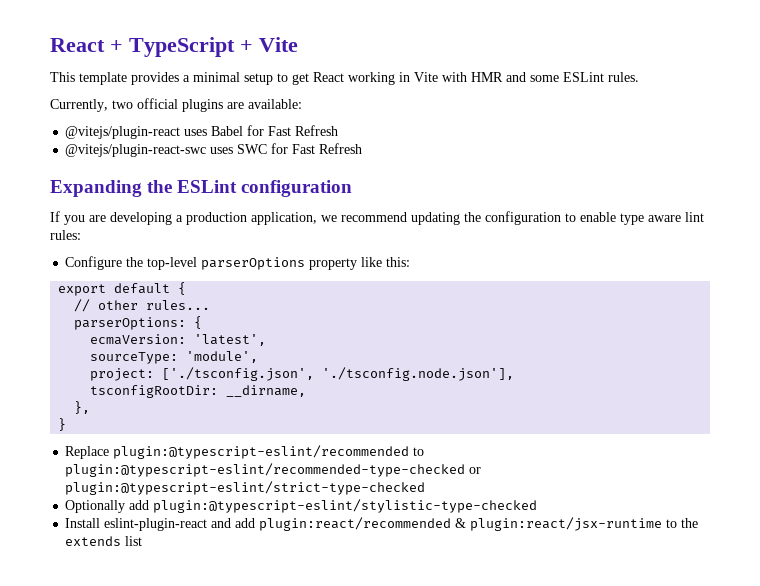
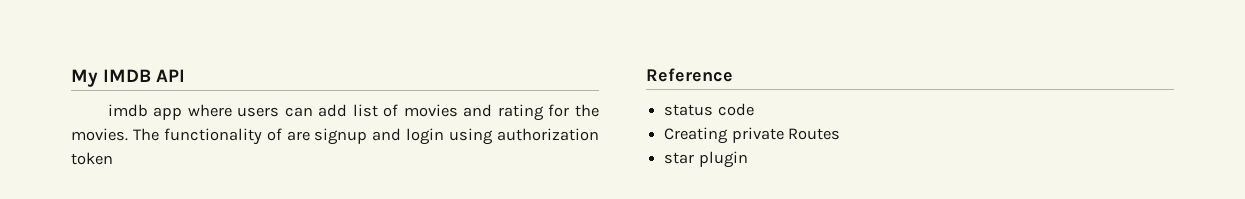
[50,37,298,57] [50,72,639,85] [50,98,302,112] [65,125,339,139] [65,143,363,157] [50,180,353,197] [50,211,704,225] [50,230,81,240] [65,256,411,270] [58,282,187,296] [74,299,211,312] [74,316,203,330] [90,334,267,346] [90,351,259,364] [90,367,515,381] [90,385,307,398] [74,401,91,414] [58,418,67,431] [65,445,425,459] [65,463,482,477] [65,481,426,495] [65,499,538,513] [65,517,699,531] [65,536,143,546] React + TypeScript + Vite // This template provides a minimal setup to get React working in Vite with HMR and some ESLint rules. // Currently, two official plugins are available: // @vitejs/plugin-react uses Babel for Fast Refresh // @vitejs/plugin-react-swc uses SWC for Fast Refresh // Expanding the ESLint configuration // If you are developing a production application, we recommend updating the configuration to enable type aware lint rules: // Configure the top-level parserOptions property like this: // export default { // // other rules... // parserOptions: { // ecmaVersion: 'latest', // sourceType: 'module', // project: ['./tsconfig.json', './tsconfig.node.json'], // tsconfigRootDir: __dirname, // }, // } // Replace plugin:@typescript-eslint/recommended to plugin:@typescript-eslint/recommended-type-checked or plugin:@typescript-eslint/strict-type-checked // Optionally add plugin:@typescript-eslint/stylistic-type-checked // Install eslint-plugin-react and add plugin:react/recommended & plugin:react/jsx-runtime to the extends list -> [71,69,186,87] [107,104,600,121] [71,128,600,145] [71,152,113,165] [646,68,733,82] [664,103,754,116] [664,127,841,144] [664,151,748,168] My IMDB API // imdb app where users can add list of movies and rating for the movies. The functionality of are signup and login using authorization token // Reference // status code // Creating private Routes // star plugin

